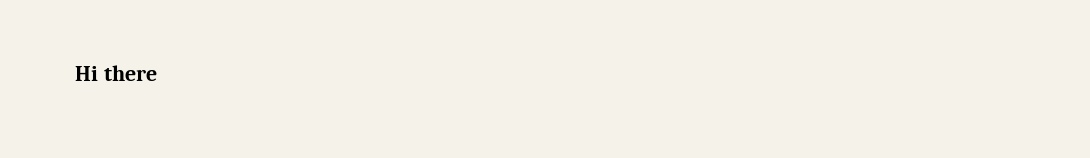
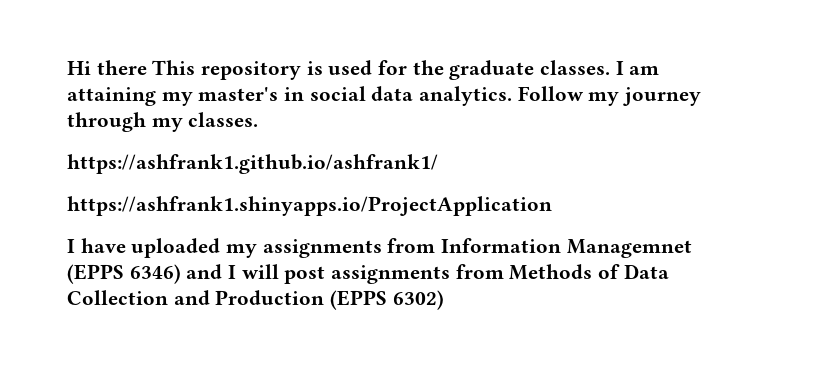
(157, 73) none -> [152,60,660,80] [67,86,702,106] [67,112,259,132] [67,154,438,174] [67,196,552,216] [67,238,692,258] [67,264,669,284] [67,290,444,310] This repository is used for the graduate classes. I am attaining my master's in social data analytics. Follow my journey through my classes. // https://ashfrank1.github.io/ashfrank1/ // https://ashfrank1.shinyapps.io/ProjectApplication // I have uploaded my assignments from Information Managemnet (EPPS 6346) and I will post assignments from Methods of Data Collection and Production (EPPS 6302)

